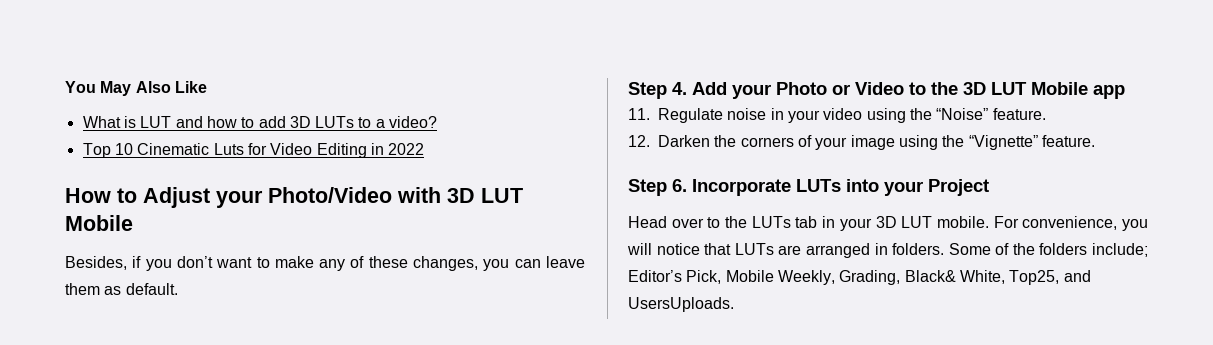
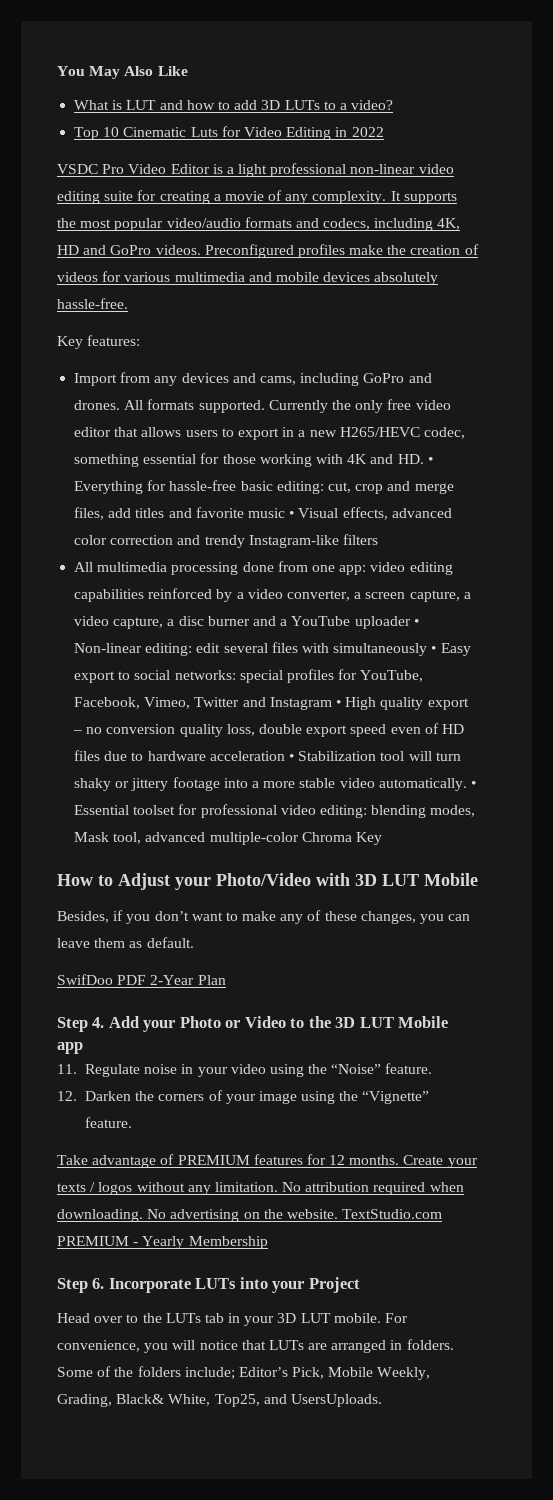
(425, 149) none -> [57,163,454,177] [57,190,457,204] [57,217,461,231] [57,244,479,258] [57,271,439,285] [57,298,128,309] [57,335,141,349] [74,372,432,386] [74,399,451,413] [74,427,465,440] [74,453,433,467] [74,480,454,494] [74,507,452,520] [74,534,378,548] [74,561,453,575] [74,588,471,602] [74,616,419,629] [74,642,471,656] [74,669,424,683] [74,697,469,710] [73,723,464,737] [74,750,461,761] [74,777,476,791] [74,804,476,818] [74,832,382,845] // VSDC Pro Video Editor is a light professional non-linear video editing suite for creating a movie of any complexity. It supports the most popular video/audio formats and codecs, including 4K, HD and GoPro videos. Preconfigured profiles make the creation of videos for various multimedia and mobile devices absolutely hassle-free. // Key features: // Import from any devices and cams, including GoPro and drones. All formats supported. Сurrently the only free video editor that allows users to export in a new H265/HEVC codec, something essential for those working with 4K and HD. • Everything for hassle-free basic editing: cut, crop and merge files, add titles and favorite music • Visual effects, advanced color correction and trendy Instagram-like filters // All multimedia processing done from one app: video editing capabilities reinforced by a video converter, a screen capture, a video capture, a disc burner and a YouTube uploader • Non-linear editing: edit several files with simultaneously • Easy export to social networks: special profiles for YouTube, Facebook, Vimeo, Twitter and Instagram • High quality export – no conversion quality loss, double export speed even of HD files due to hardware acceleration • Stabilization tool will turn shaky or jittery footage into a more stable video automatically. • Essential toolset for professional video editing: blending modes, Mask tool, advanced multiple-color Chroma Key
(178, 289) none -> [57,974,226,985] // SwifDoo PDF 2-Year Plan
(1095, 141) none -> [57,1154,478,1168] [57,1182,464,1195] [57,1209,443,1222] [57,1236,268,1249] // Take advantage of PREMIUM features for 12 months. Create your texts / logos without any limitation. No attribution required when downloading. No advertising on the website. TextStudio.com PREMIUM - Yearly Membership

